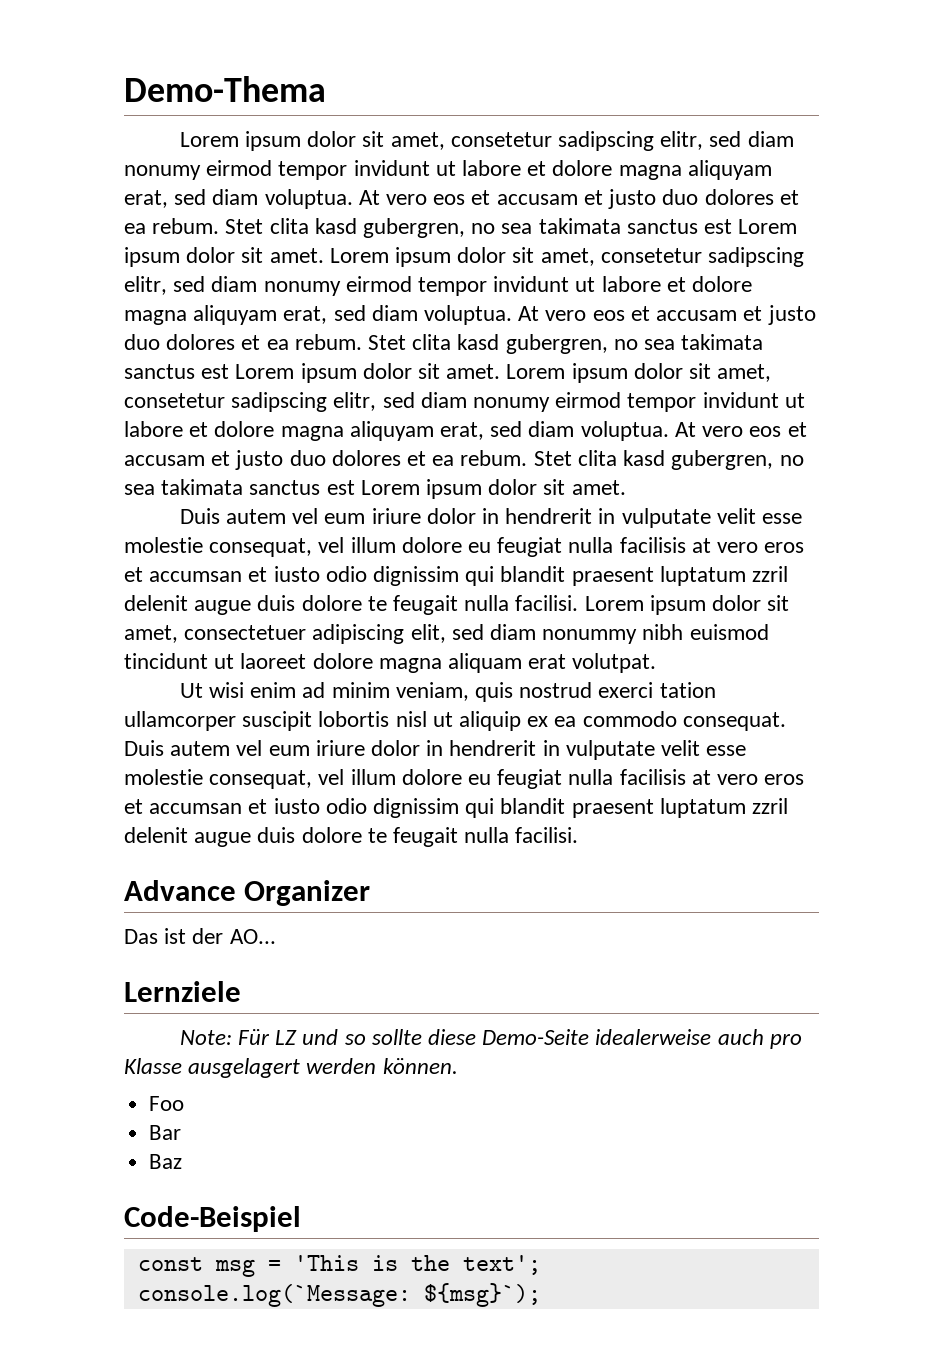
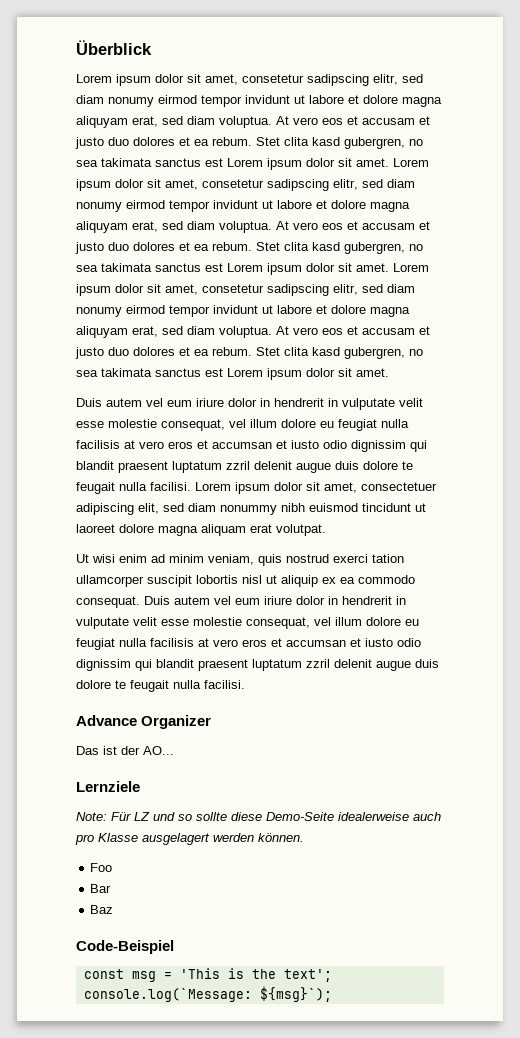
[124,76,326,102] Demo-Thema -> [76,40,152,55] Überblick

